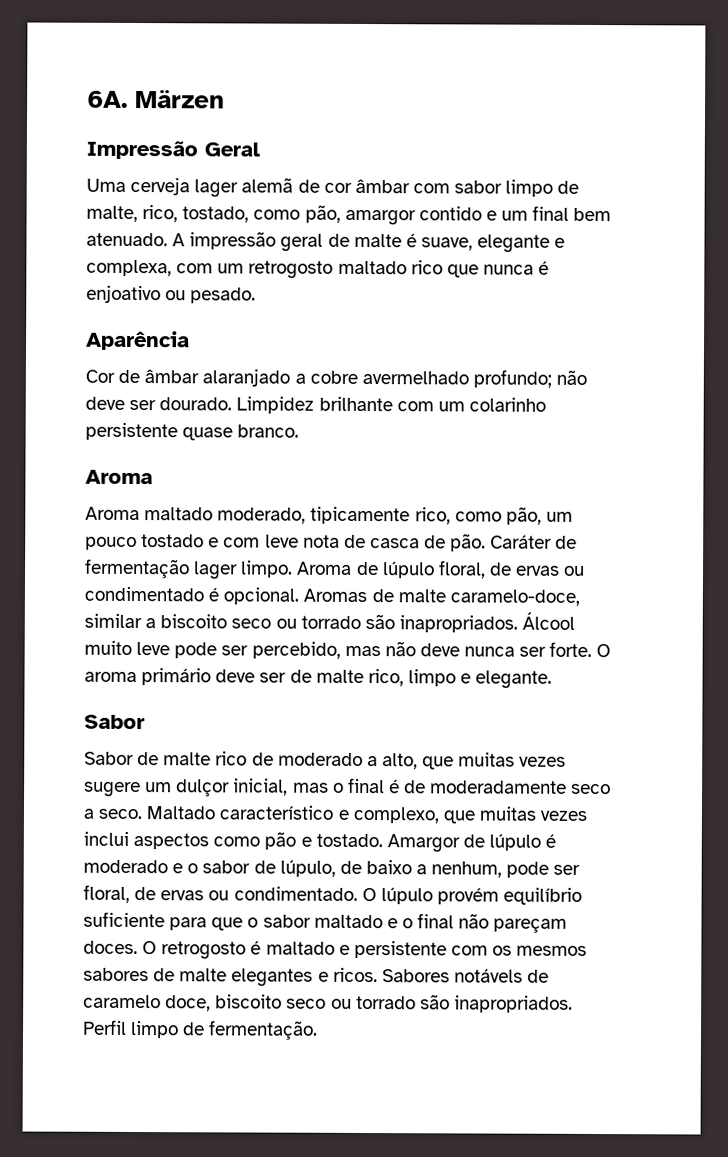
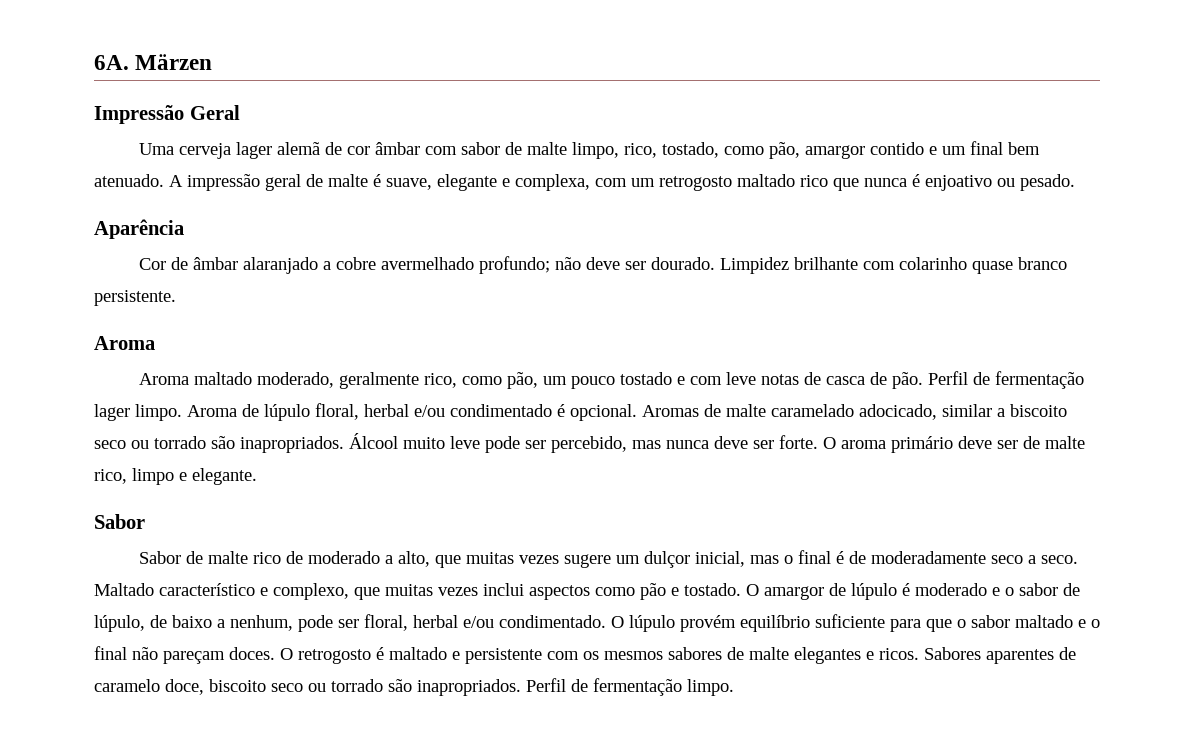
[505,179,580,197] [86,205,138,223] limpo de malte, -> [505,142,620,159] de malte limpo,
[437,397,546,412] [85,422,300,441] um colarinho persistente quase branco. -> [899,257,1068,274] [94,290,176,306] colarinho quase branco persistente.
[310,506,411,525] tipicamente -> [339,372,420,389] geralmente
[302,534,340,548] nota -> [761,374,800,385] notas
[490,534,553,549] Caráter -> [928,371,969,385] Perfil
[489,562,586,576] de ervas ou -> [364,404,445,417] herbal e/ou
[449,589,580,606] caramelo-doce, -> [771,404,937,420] caramelado adocicado,
[384,641,516,657] não deve nunca -> [666,436,748,449] nunca deve
[386,834,460,853] Amargor -> [746,584,824,600] O amargor
[134,887,230,901] de ervas ou -> [413,615,494,628] herbal e/ou
[453,968,523,983] notávels -> [986,649,1054,664] aparentes
[130,1020,319,1040] limpo de fermentação. -> [571,678,734,696] de fermentação limpo.

